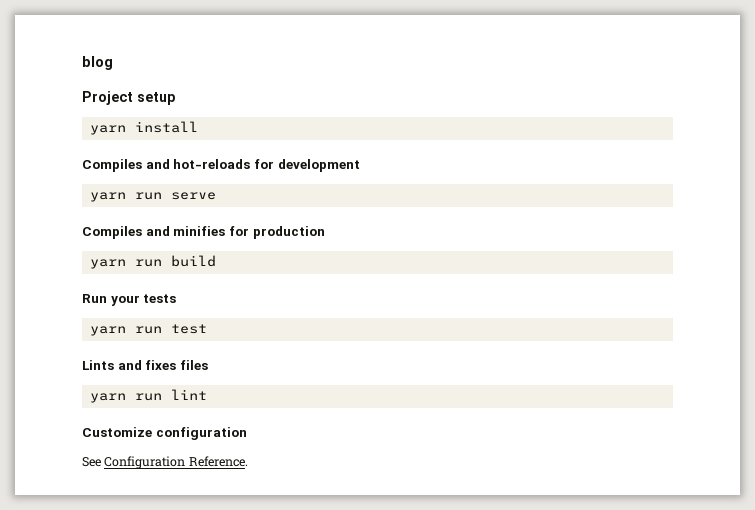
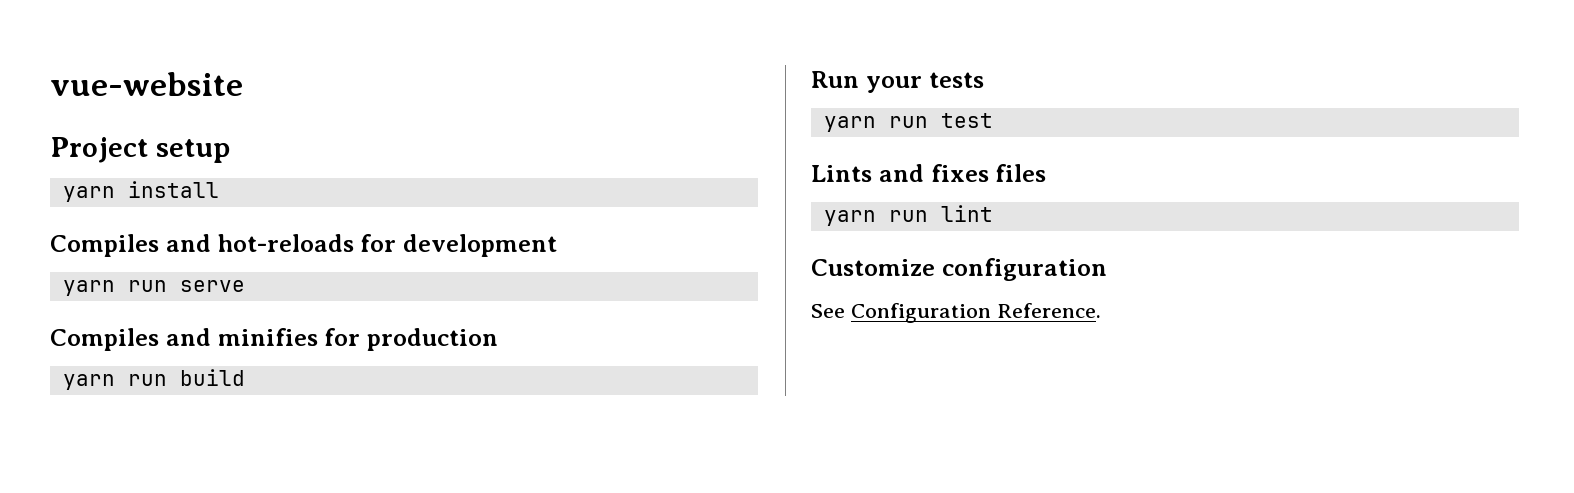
[82,56,113,70] blog -> [50,72,243,96] vue-website

